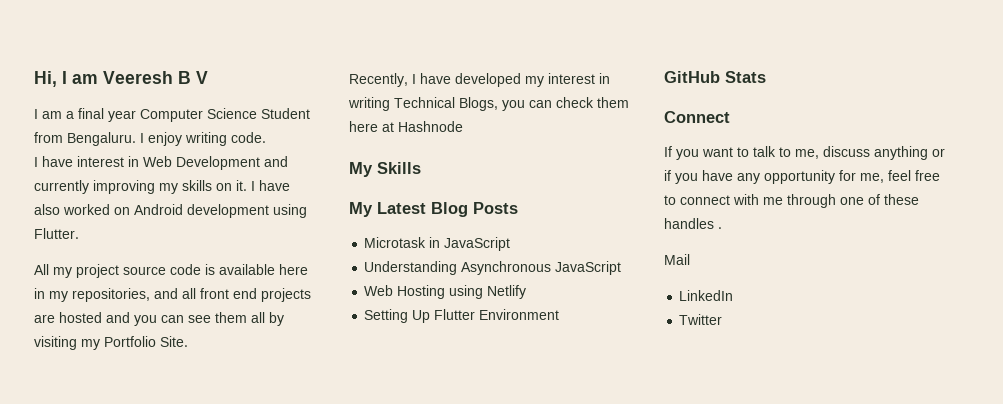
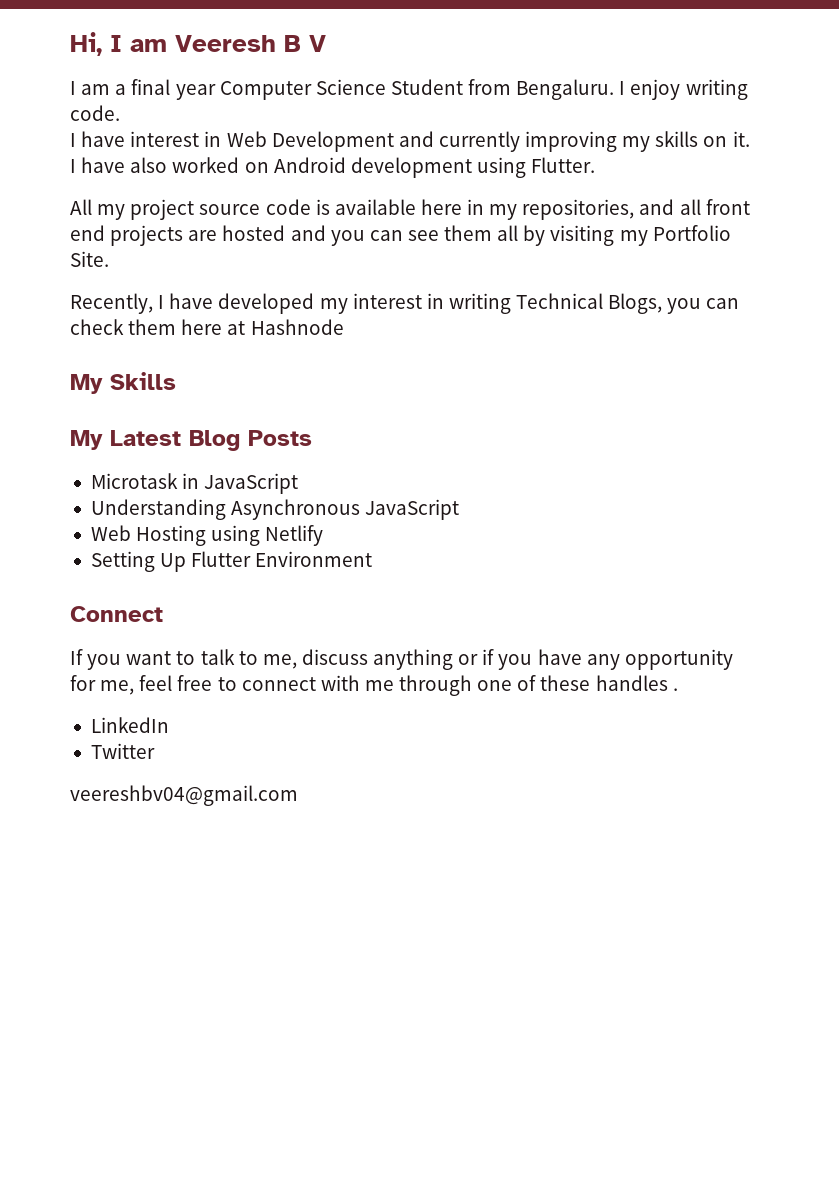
[664,71,766,83] // GitHub Stats -> (373, 559) none
[664,254,690,265] // Mail -> (678, 689) none
(723, 319) none -> [70,785,298,806] // veereshbv04@gmail.com

